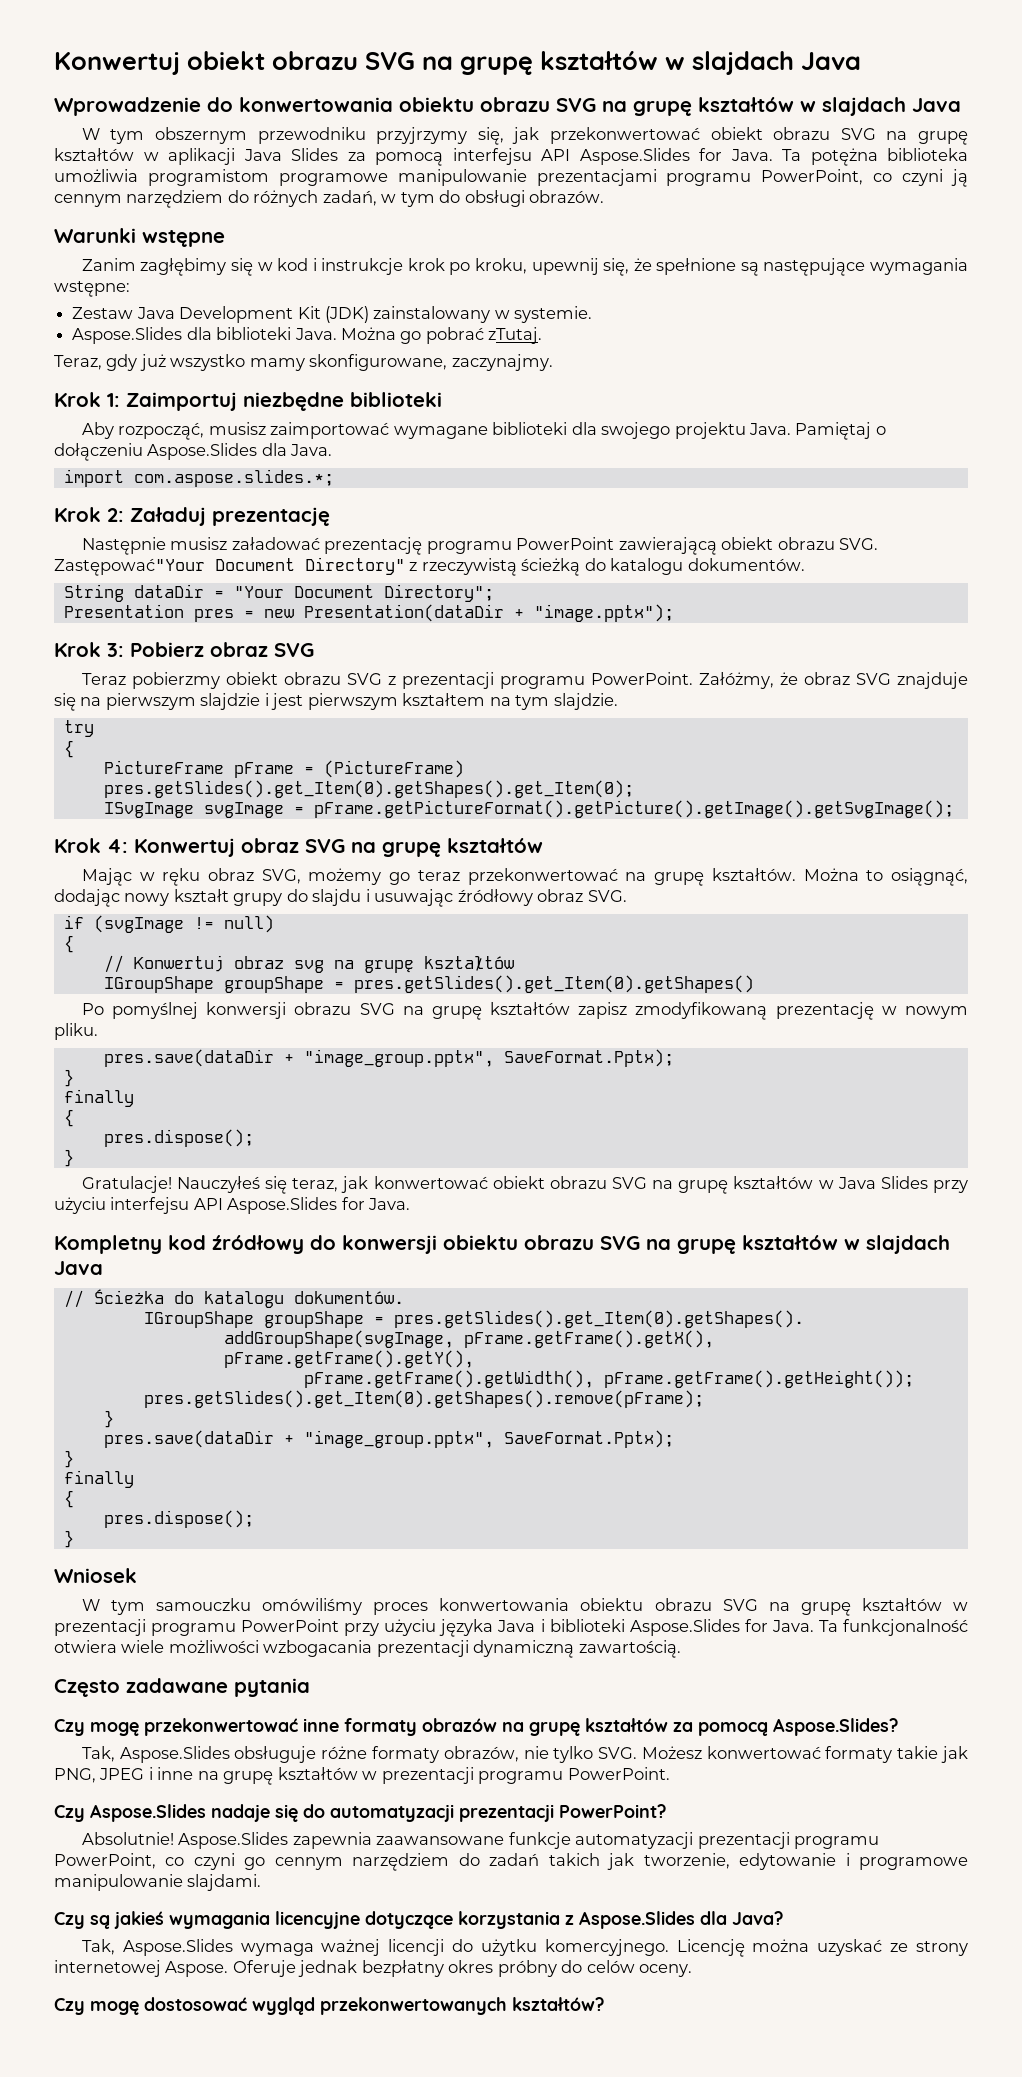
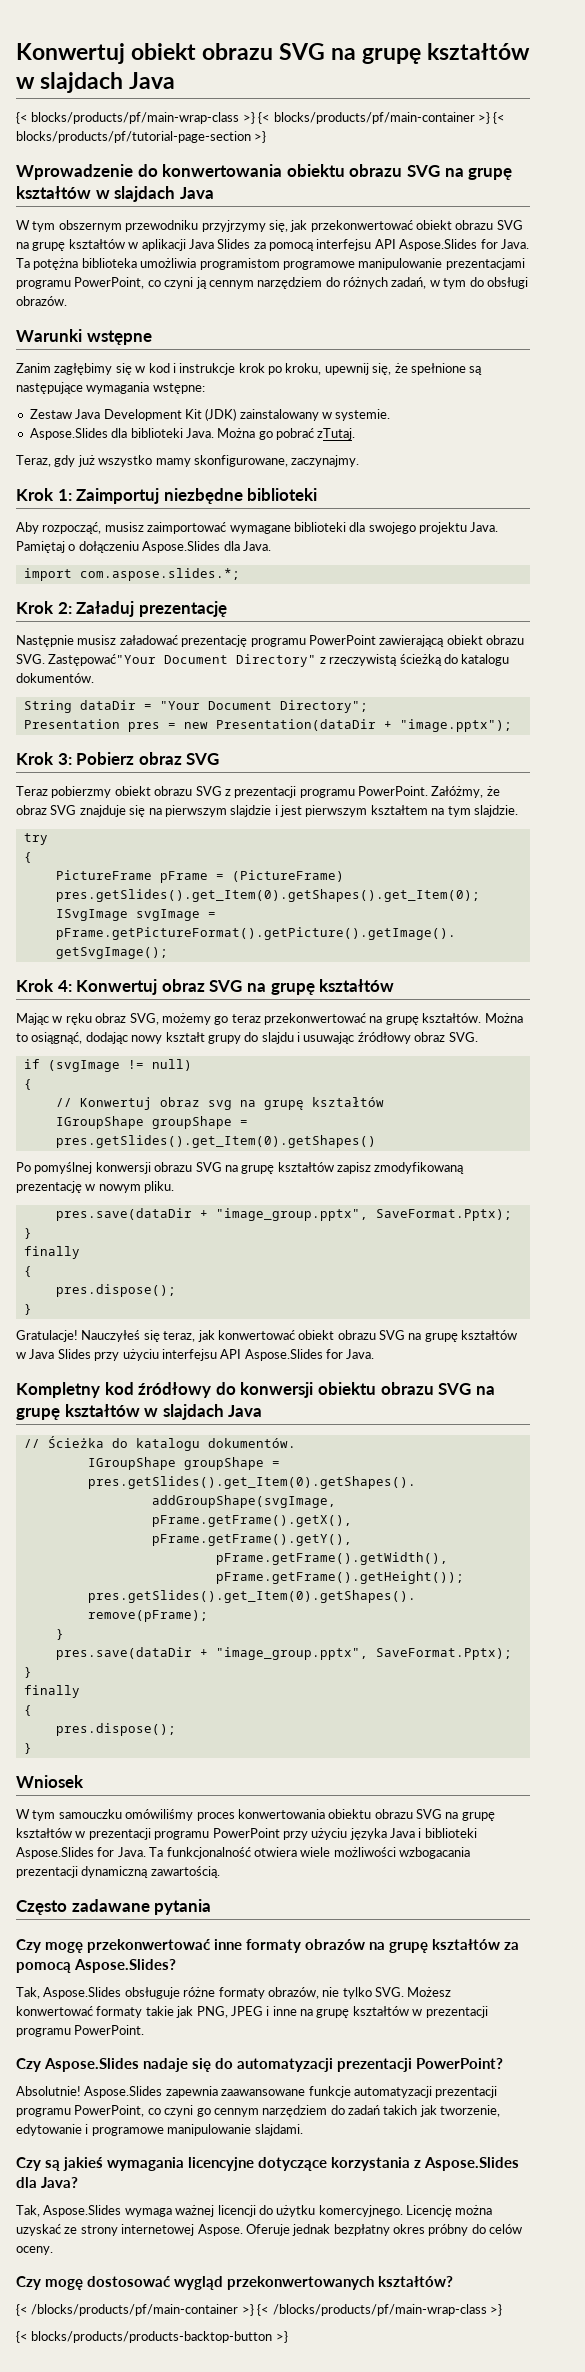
(861, 61) none -> [16,112,506,124] [16,131,267,143] // {< blocks/products/pf/main-wrap-class >} {< blocks/products/pf/main-container >} {< blocks/products/pf/tutorial-page-section >}
(604, 2004) none -> [16,2304,502,2316] [16,2331,288,2343] // {< /blocks/products/pf/main-container >} {< /blocks/products/pf/main-wrap-class >} // {< blocks/products/products-backtop-button >}

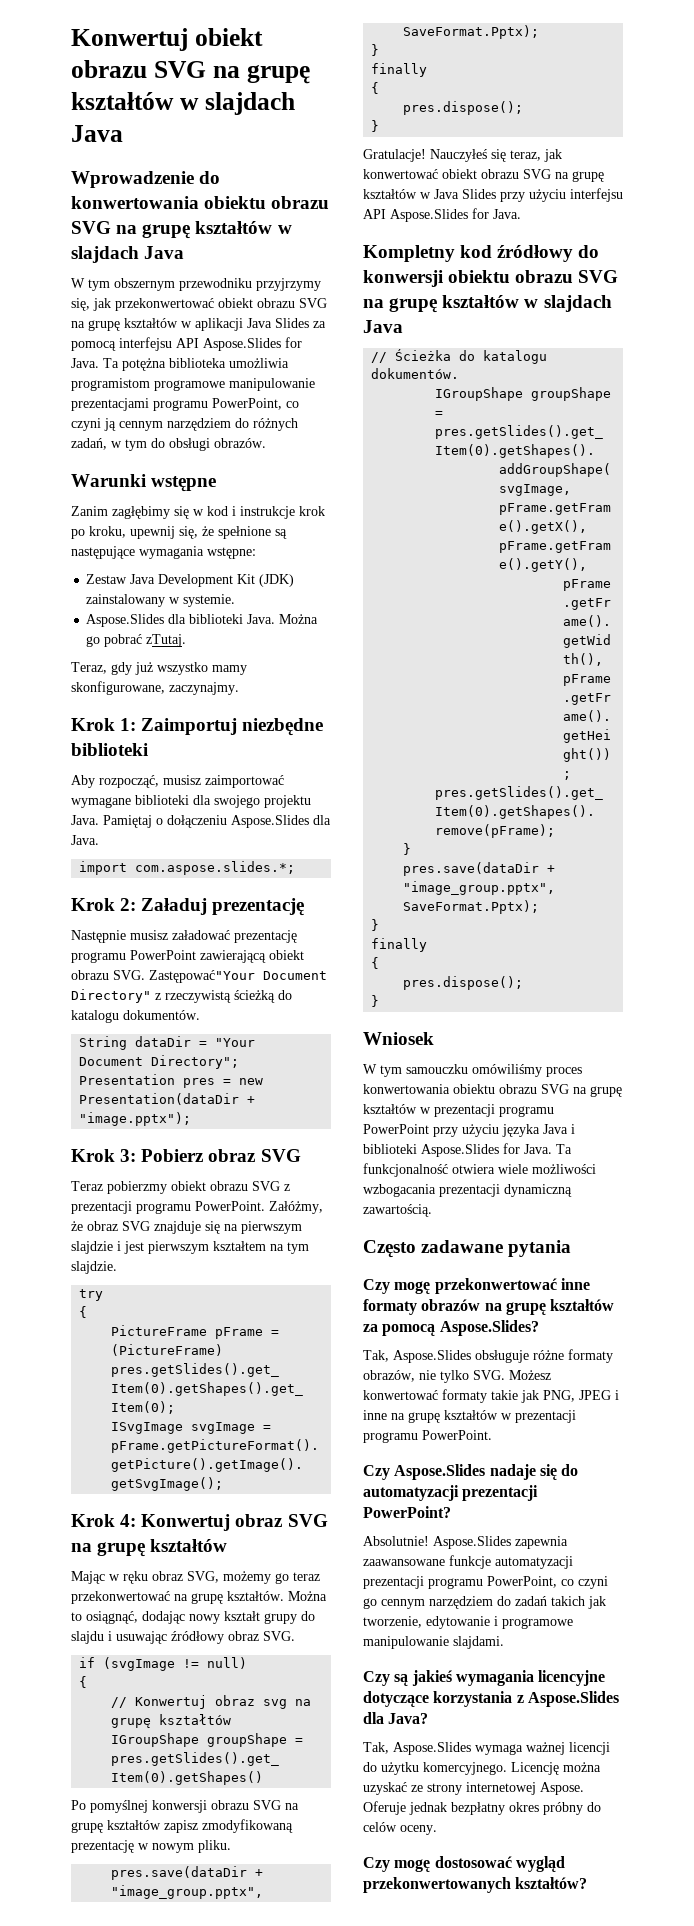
[16,112,506,124] [16,131,267,143] // {< blocks/products/pf/main-wrap-class >} {< blocks/products/pf/main-container >} {< blocks/products/pf/tutorial-page-section >} -> (123, 133) none
[16,2304,502,2316] [16,2331,288,2343] // {< /blocks/products/pf/main-container >} {< /blocks/products/pf/main-wrap-class >} // {< blocks/products/products-backtop-button >} -> (588, 1883) none

